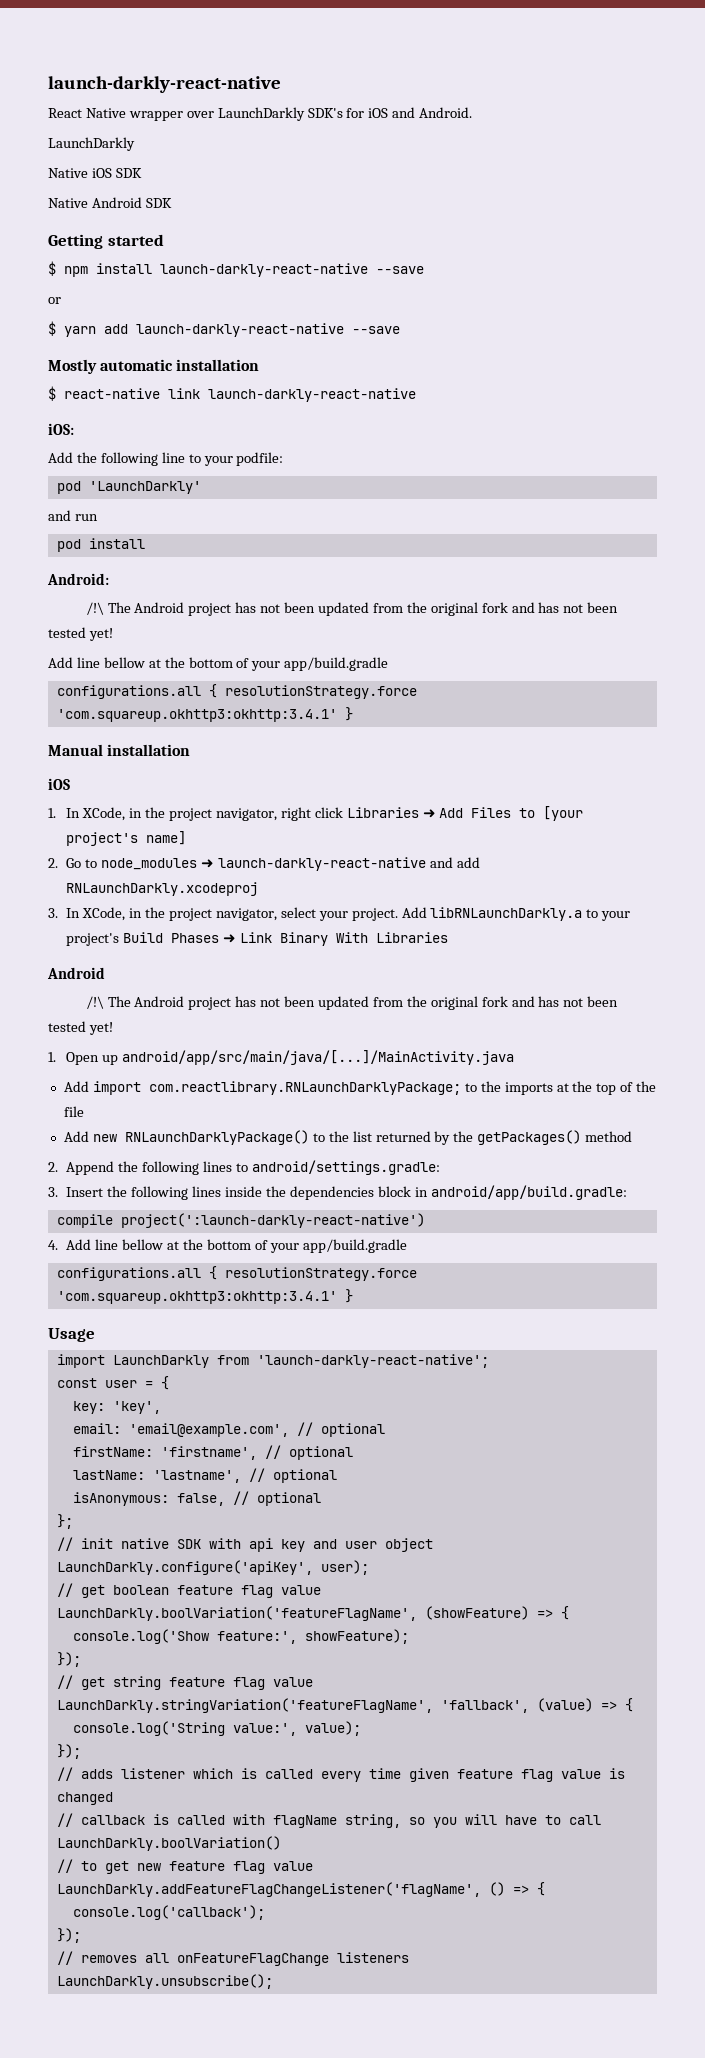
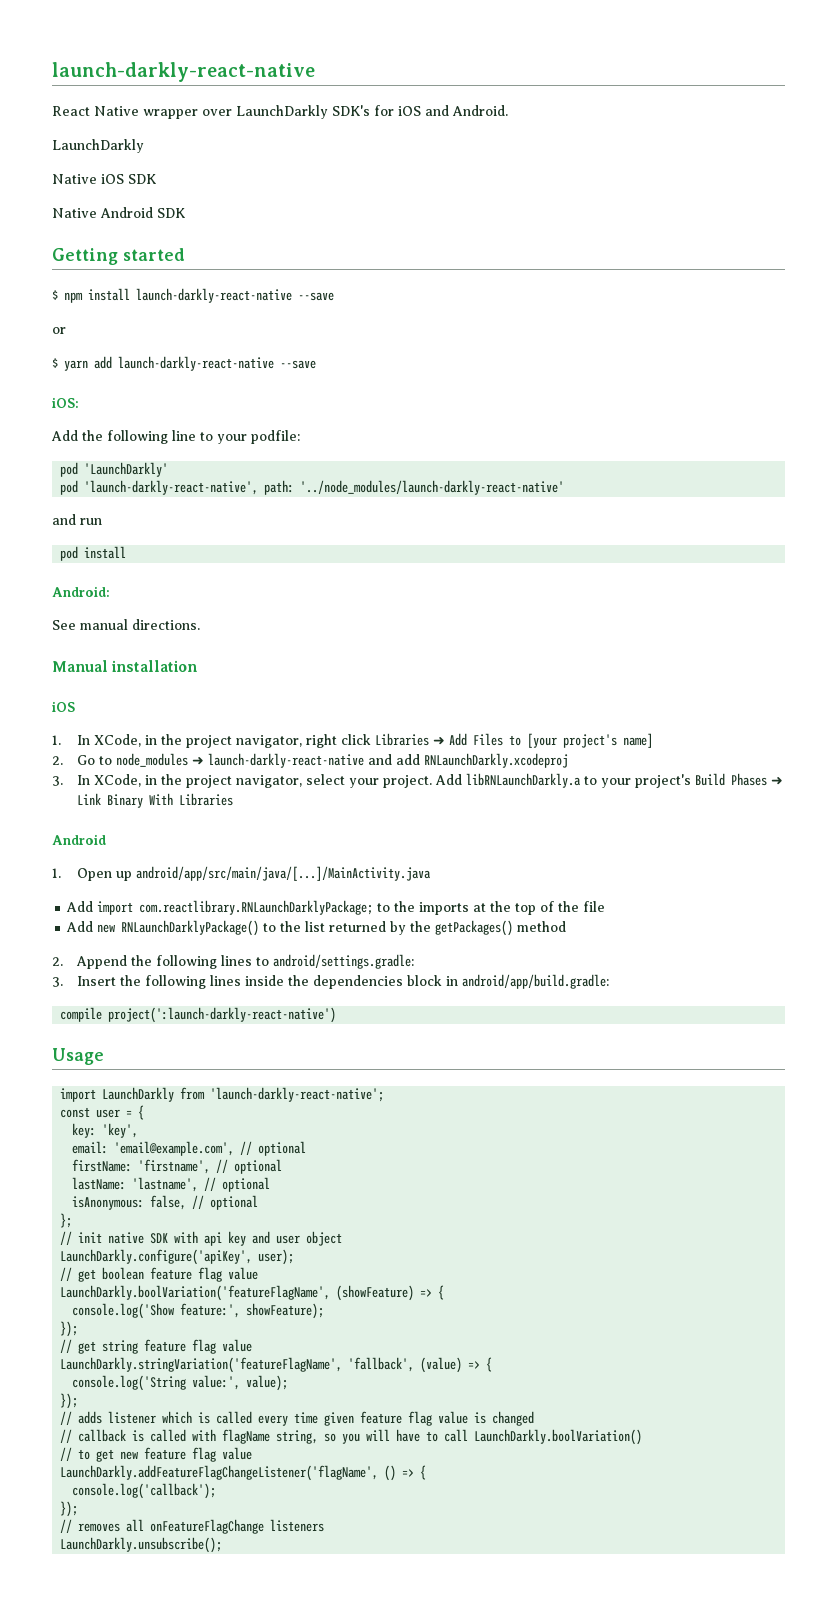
[48,359,260,374] [48,386,416,402] // Mostly automatic installation // $ react-native link launch-darkly-react-native -> (316, 364) none
(201, 487) none -> [60,480,565,495] // pod 'launch-darkly-react-native', path: '../node_modules/launch-darkly-react-native'
[85,602,619,616] [48,627,113,641] [48,657,389,671] [56,684,417,699] [56,707,353,722] /!\ The Android project has not been updated from the original fork and has not been tested yet! // Add line bellow at the bottom of your app/build.gradle // configurations.all { resolutionStrategy.force 'com.squareup.okhttp3:okhttp:3.4.1' } -> [52,619,200,630] See manual directions.
[85,996,619,1010] [48,1021,113,1035] // /!\ The Android project has not been updated from the original fork and has not been tested yet! -> (106, 839) none
[48,1239,407,1253] [56,1266,417,1281] [56,1289,353,1304] // 4. Add line bellow at the bottom of your app/build.gradle // configurations.all { resolutionStrategy.force 'com.squareup.okhttp3:okhttp:3.4.1' } -> (337, 1015) none

